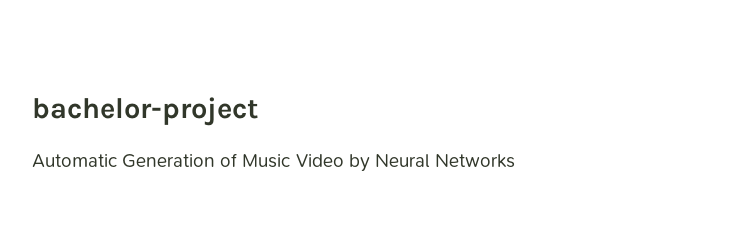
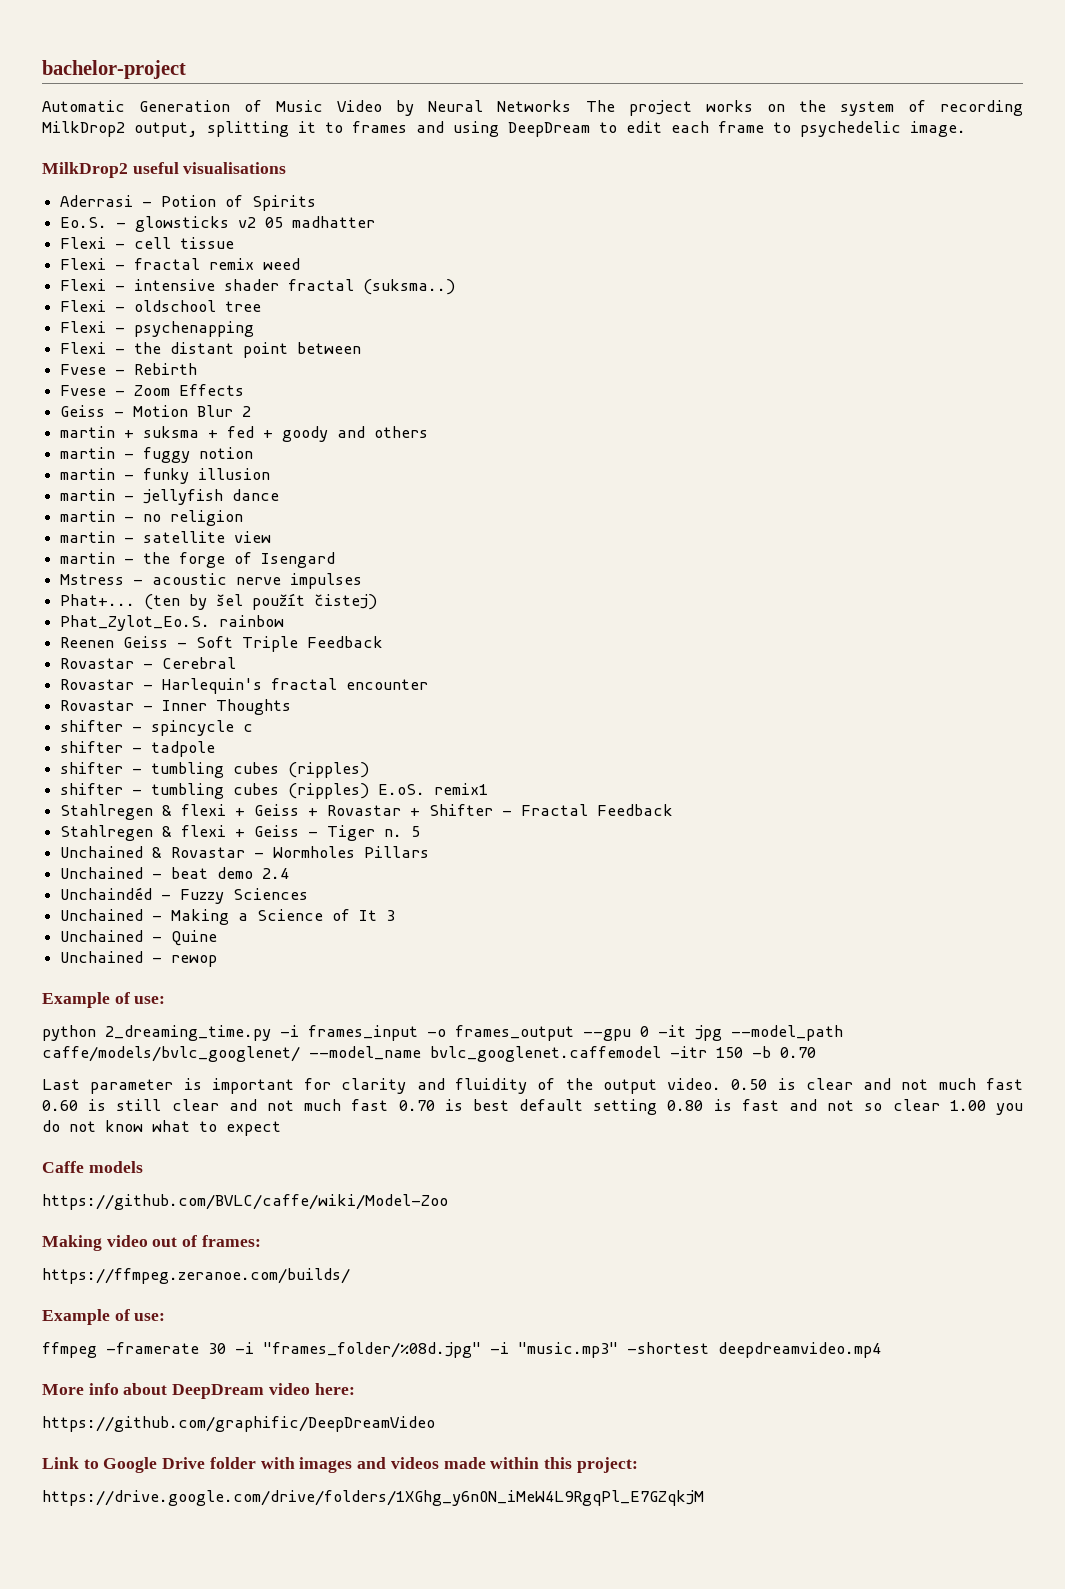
(515, 161) none -> [585,100,1024,116] [42,121,966,137] [42,162,287,178] [60,195,317,211] [60,216,376,232] [60,237,235,249] [60,258,301,270] [60,279,456,295] [60,300,262,312] [60,321,255,337] [60,342,362,358] [60,363,198,375] [60,384,245,396] [60,405,252,417] [60,426,429,442] [60,447,254,463] [60,468,271,484] [60,489,280,505] [60,510,244,526] [60,531,272,543] [60,552,336,568] [60,573,363,589] [60,593,378,610] [60,615,285,631] [60,636,384,652] [60,657,237,669] [60,678,429,694] [60,699,292,715] [60,720,254,736] [60,741,216,757] [60,762,370,778] [60,783,489,799] [60,804,674,820] [60,825,421,841] [60,846,430,858] [60,867,290,879] [60,887,309,904] [60,909,396,925] [60,930,218,946] [60,951,218,967] [42,992,166,1008] [42,1025,843,1041] [42,1046,816,1062] [42,1078,1024,1094] [42,1099,1023,1115] [42,1120,281,1136] [42,1161,143,1173] [42,1194,448,1210] [42,1235,261,1251] [42,1268,350,1284] [42,1309,166,1325] [42,1342,881,1358] [42,1383,355,1399] [42,1416,435,1432] [42,1457,638,1473] [42,1490,704,1506] The project works on the system of recording MilkDrop2 output, splitting it to frames and using DeepDream to edit each frame to psychedelic image. // MilkDrop2 useful visualisations // Aderrasi - Potion of Spirits // Eo.S. - glowsticks v2 05 madhatter // Flexi - cell tissue // Flexi - fractal remix weed // Flexi - intensive shader fractal (suksma..) // Flexi - oldschool tree // Flexi - psychenapping // Flexi - the distant point between // Fvese - Rebirth // Fvese - Zoom Effects // Geiss - Motion Blur 2 // martin + suksma + fed + goody and others // martin - fuggy notion // martin - funky illusion // martin - jellyfish dance // martin - no religion // martin - satellite view // martin - the forge of Isengard // Mstress - acoustic nerve impulses // Phat+... (ten by šel použít čistej) // Phat_Zylot_Eo.S. rainbow // Reenen Geiss - Soft Triple Feedback // Rovastar - Cerebral // Rovastar - Harlequin's fractal encounter // Rovastar - Inner Thoughts // shifter - spincycle c // shifter - tadpole // shifter - tumbling cubes (ripples) // shifter - tumbling cubes (ripples) E.oS. remix1 // Stahlregen & flexi + Geiss + Rovastar + Shifter - Fractal Feedback // Stahlregen & flexi + Geiss - Tiger n. 5 // Unchained & Rovastar - Wormholes Pillars // Unchained - beat demo 2.4 // Unchaindéd - Fuzzy Sciences // Unchained - Making a Science of It 3 // Unchained - Quine // Unchained - rewop // Example of use: // python 2_dreaming_time.py -i frames_input -o frames_output --gpu 0 -it jpg --model_path caffe/models/bvlc_googlenet/ --model_name bvlc_googlenet.caffemodel -itr 150 -b 0.70 // Last parameter is important for clarity and fluidity of the output video. 0.50 is clear and not much fast 0.60 is still clear and not much fast 0.70 is best default setting 0.80 is fast and not so clear 1.00 you do not know what to expect // Caffe models // https://github.com/BVLC/caffe/wiki/Model-Zoo // Making video out of frames: // https://ffmpeg.zeranoe.com/builds/ // Example of use: // ffmpeg -framerate 30 -i "frames_folder/%08d.jpg" -i "music.mp3" -shortest deepdreamvideo.mp4 // More info about DeepDream video here: // https://github.com/graphific/DeepDreamVideo // Link to Google Drive folder with images and videos made within this project: // https://drive.google.com/drive/folders/1XGhg_y6nON_iMeW4L9RgqPl_E7GZqkjM

